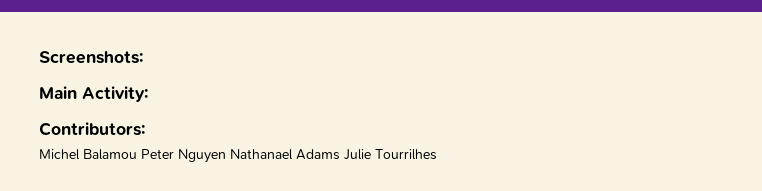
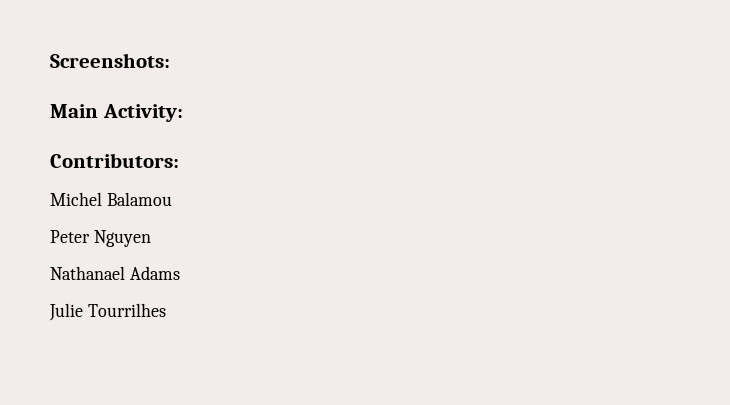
(137, 154) none -> (172, 199) //
(226, 156) none -> (151, 238) //
(340, 154) none -> (180, 273) //

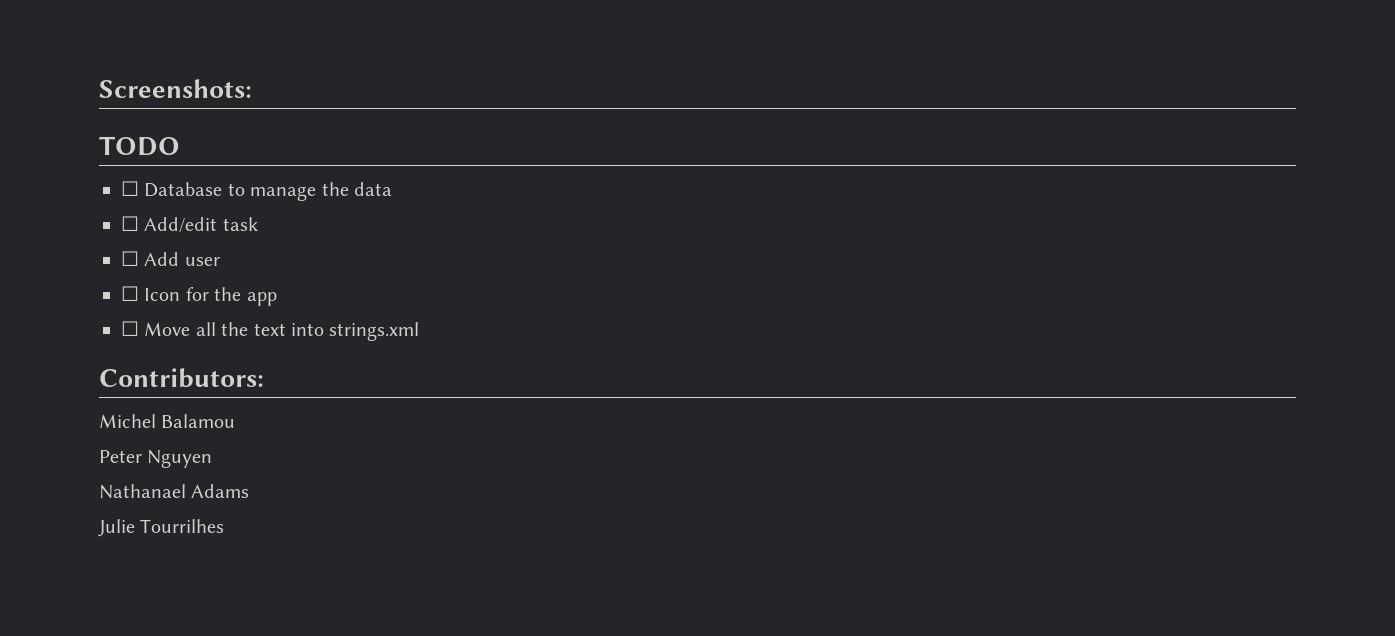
[50,104,183,122] Main Activity: -> [99,136,180,156] [121,181,392,201] [121,216,258,233] [121,251,220,266] [121,286,277,306] [121,321,420,341] TODO // ☐ Database to manage the data // ☐ Add/edit task // ☐ Add user // ☐ Icon for the app // ☐ Move all the text into strings.xml

